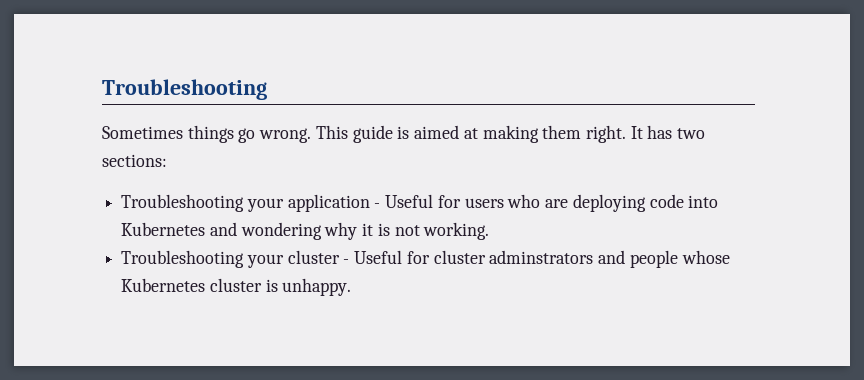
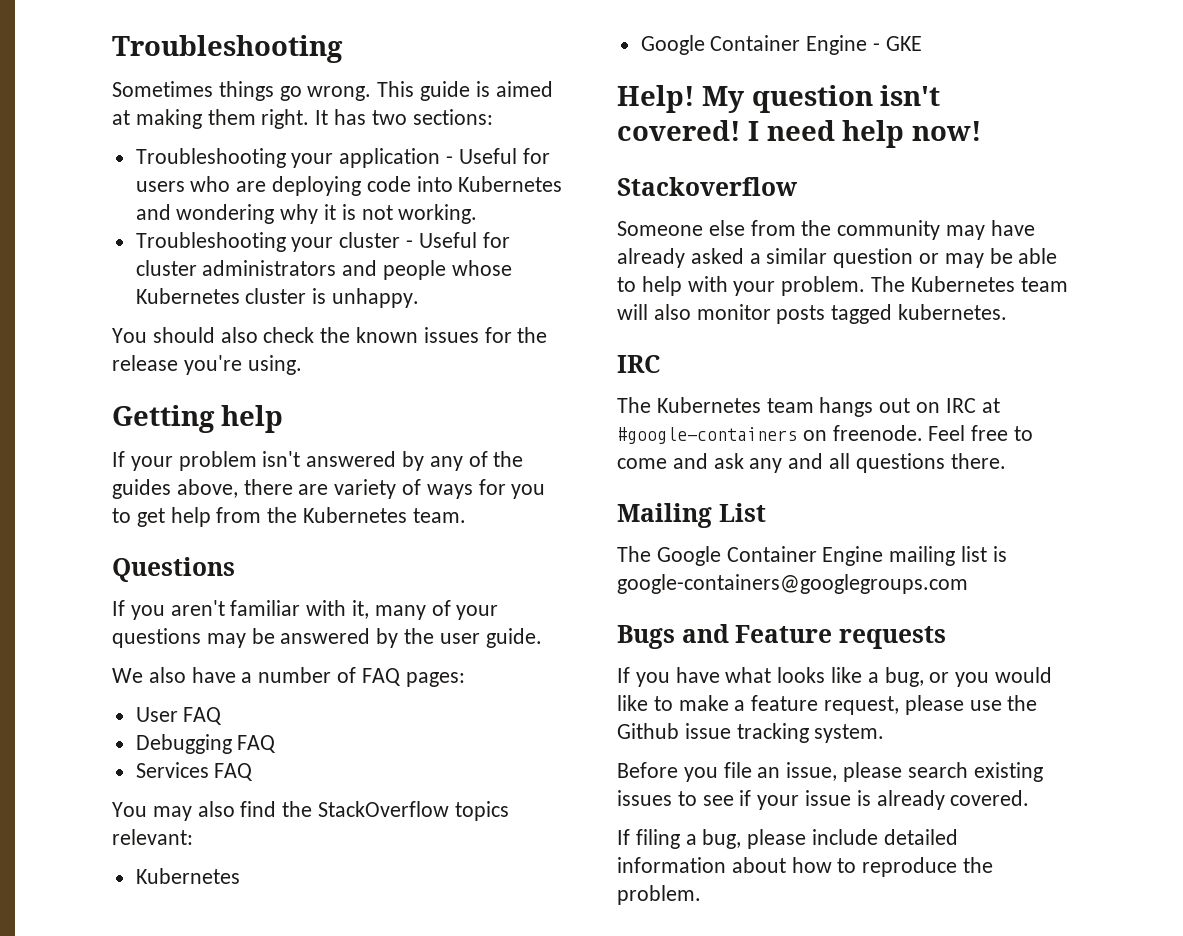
[489,250,594,264] adminstrators -> [202,260,337,276] administrators
(352, 287) none -> [112,327,548,343] [112,355,302,375] [112,405,284,433] [112,451,524,471] [112,479,546,499] [112,507,466,527] [112,557,235,582] [112,600,499,620] [112,628,542,648] [112,667,465,687] [135,707,223,725] [135,734,277,754] [135,762,254,781] [112,801,509,821] [112,829,193,845] [135,868,240,884] [640,35,922,55] [617,85,941,113] [617,120,982,148] [617,177,797,196] [617,220,1035,240] [617,248,1058,268] [617,276,1068,296] [617,304,1008,324] [617,355,660,373] [617,397,1000,417] [617,425,1034,444] [617,453,1006,473] [617,503,766,528] [617,546,1007,566] [617,574,968,594] [617,624,946,649] [617,667,1053,687] [617,695,1038,715] [617,723,885,743] [617,762,1043,782] [617,790,1030,810] [617,829,958,849] [617,857,994,877] [617,885,701,905] // You should also check the known issues for the release you're using. // Getting help // If your problem isn't answered by any of the guides above, there are variety of ways for you to get help from the Kubernetes team. // Questions // If you aren't familiar with it, many of your questions may be answered by the user guide. // We also have a number of FAQ pages: // User FAQ // Debugging FAQ // Services FAQ // You may also find the StackOverflow topics relevant: // Kubernetes // Google Container Engine - GKE // Help! My question isn't covered! I need help now! // Stackoverflow // Someone else from the community may have already asked a similar question or may be able to help with your problem. The Kubernetes team will also monitor posts tagged kubernetes. // IRC // The Kubernetes team hangs out on IRC at #google-containers on freenode. Feel free to come and ask any and all questions there. // Mailing List // The Google Container Engine mailing list is google-containers@googlegroups.com // Bugs and Feature requests // If you have what looks like a bug, or you would like to make a feature request, please use the Github issue tracking system. // Before you file an issue, please search existing issues to see if your issue is already covered. // If filing a bug, please include detailed information about how to reproduce the problem.

